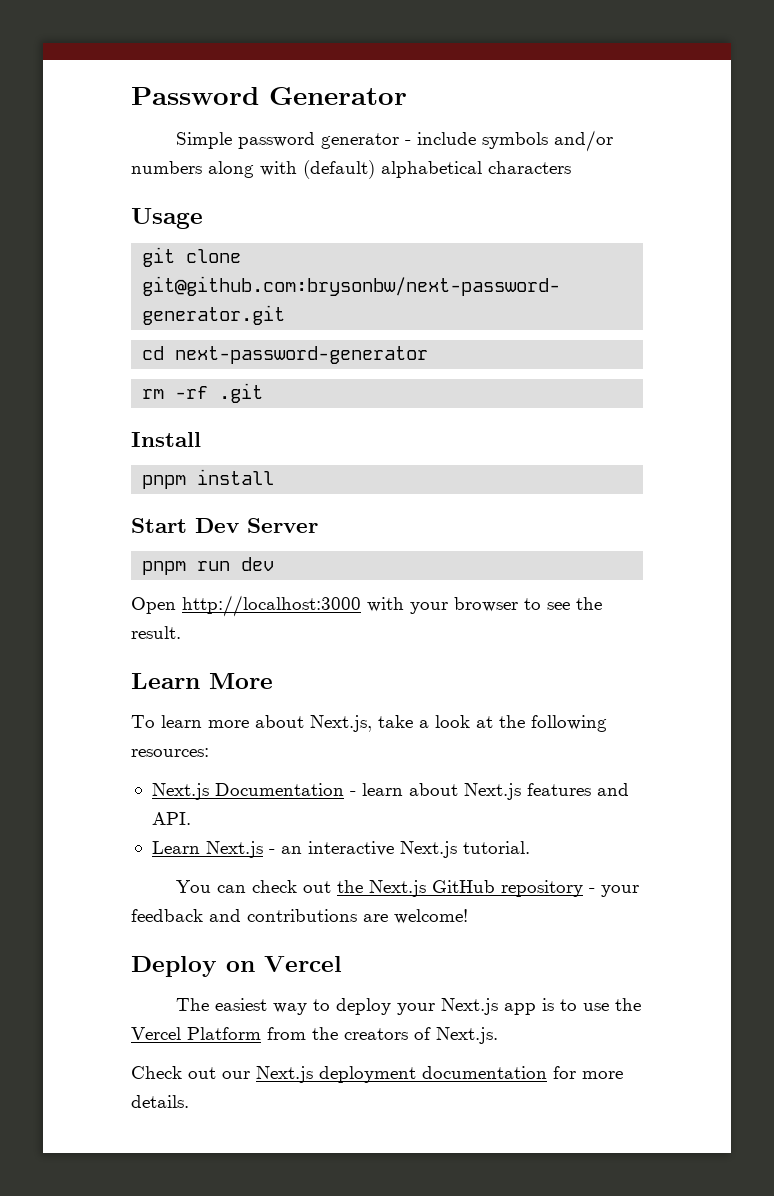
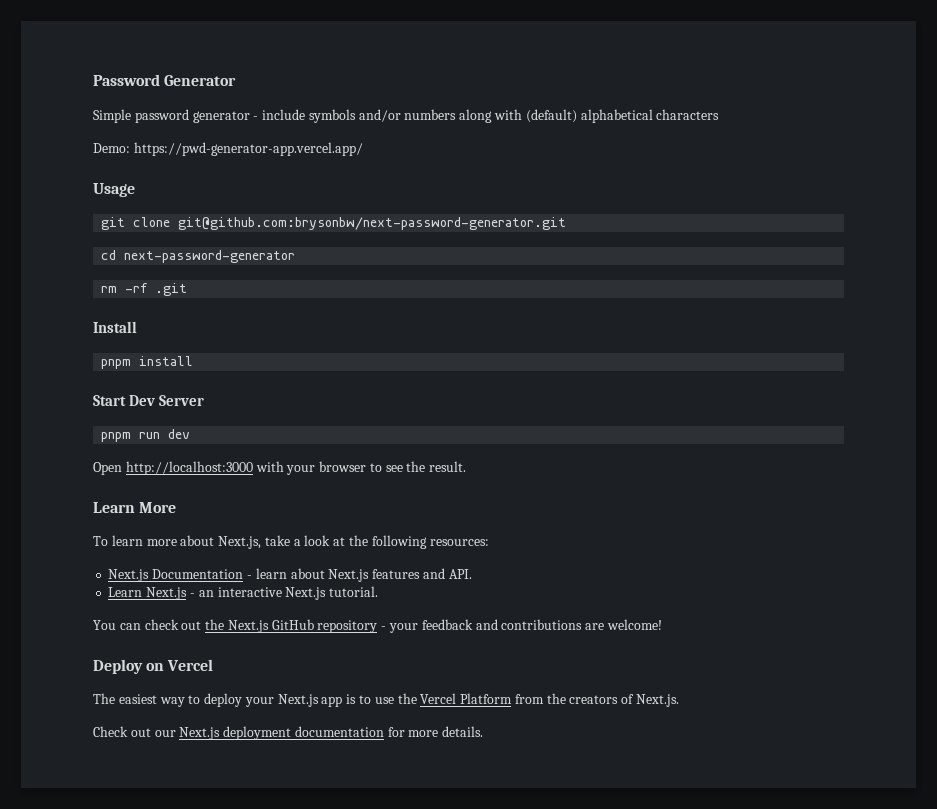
(571, 167) none -> [93,142,363,156] // Demo: https://pwd-generator-app.vercel.app/

